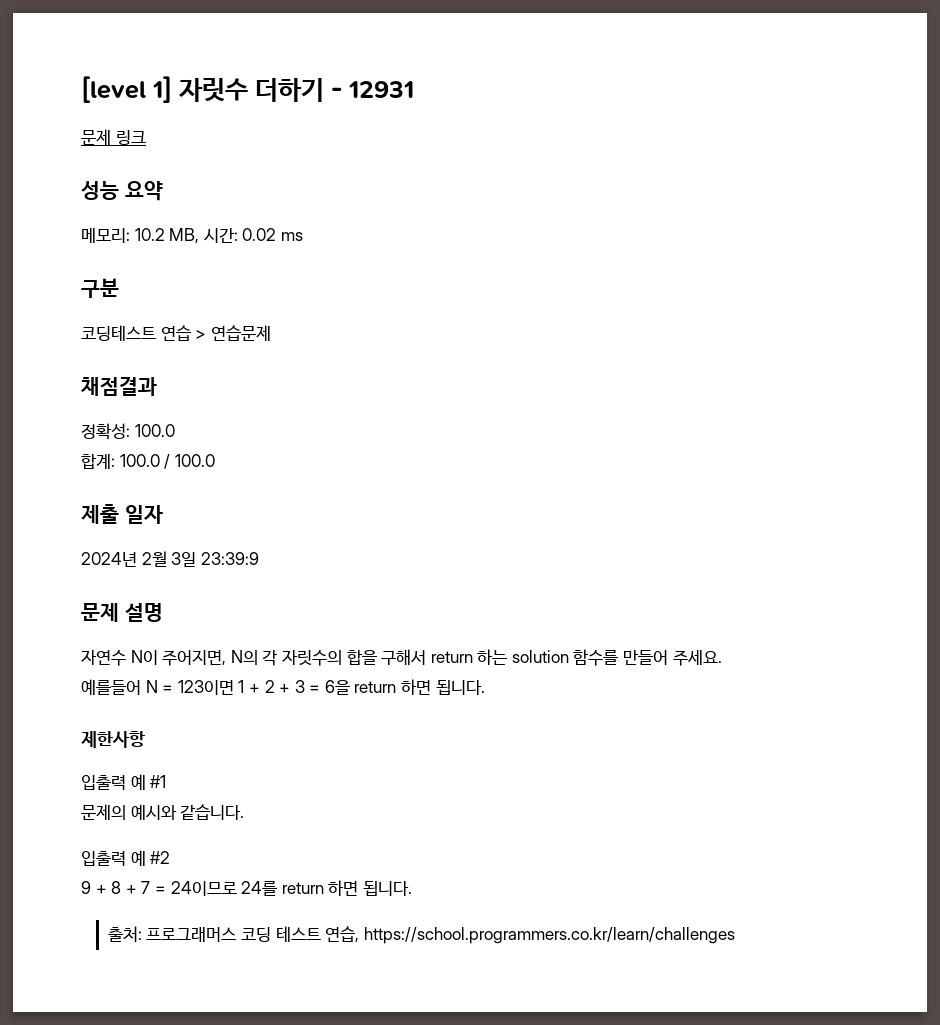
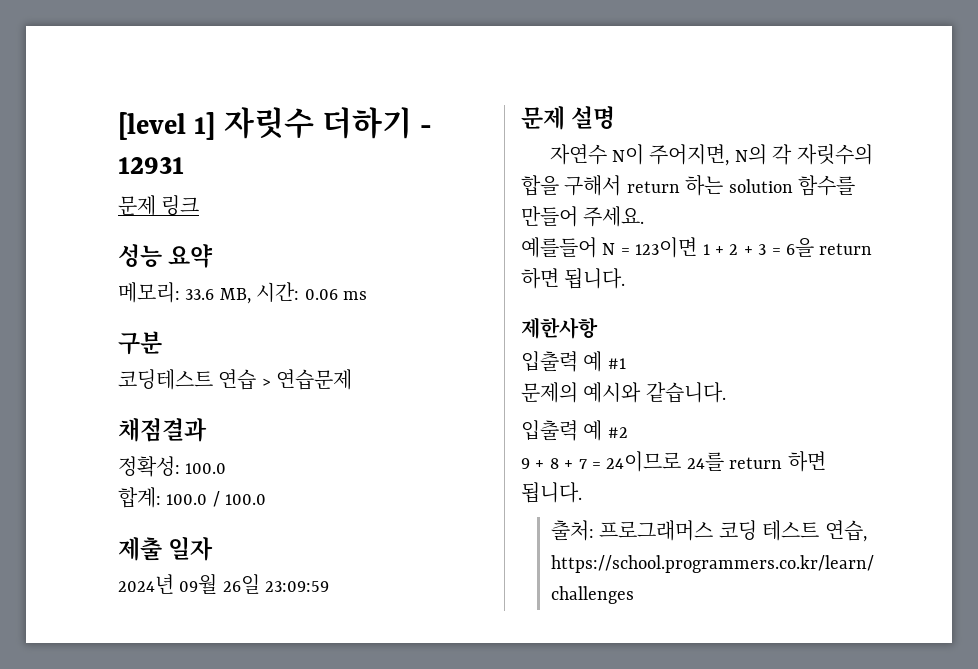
[134,228,165,241] 10.2 -> [185,289,215,300] 33.6
[242,228,277,241] 0.02 -> [304,289,338,300] 0.06
[141,551,259,567] 2월 3일 23:39:9 -> [179,573,330,594] 09월 26일 23:09:59

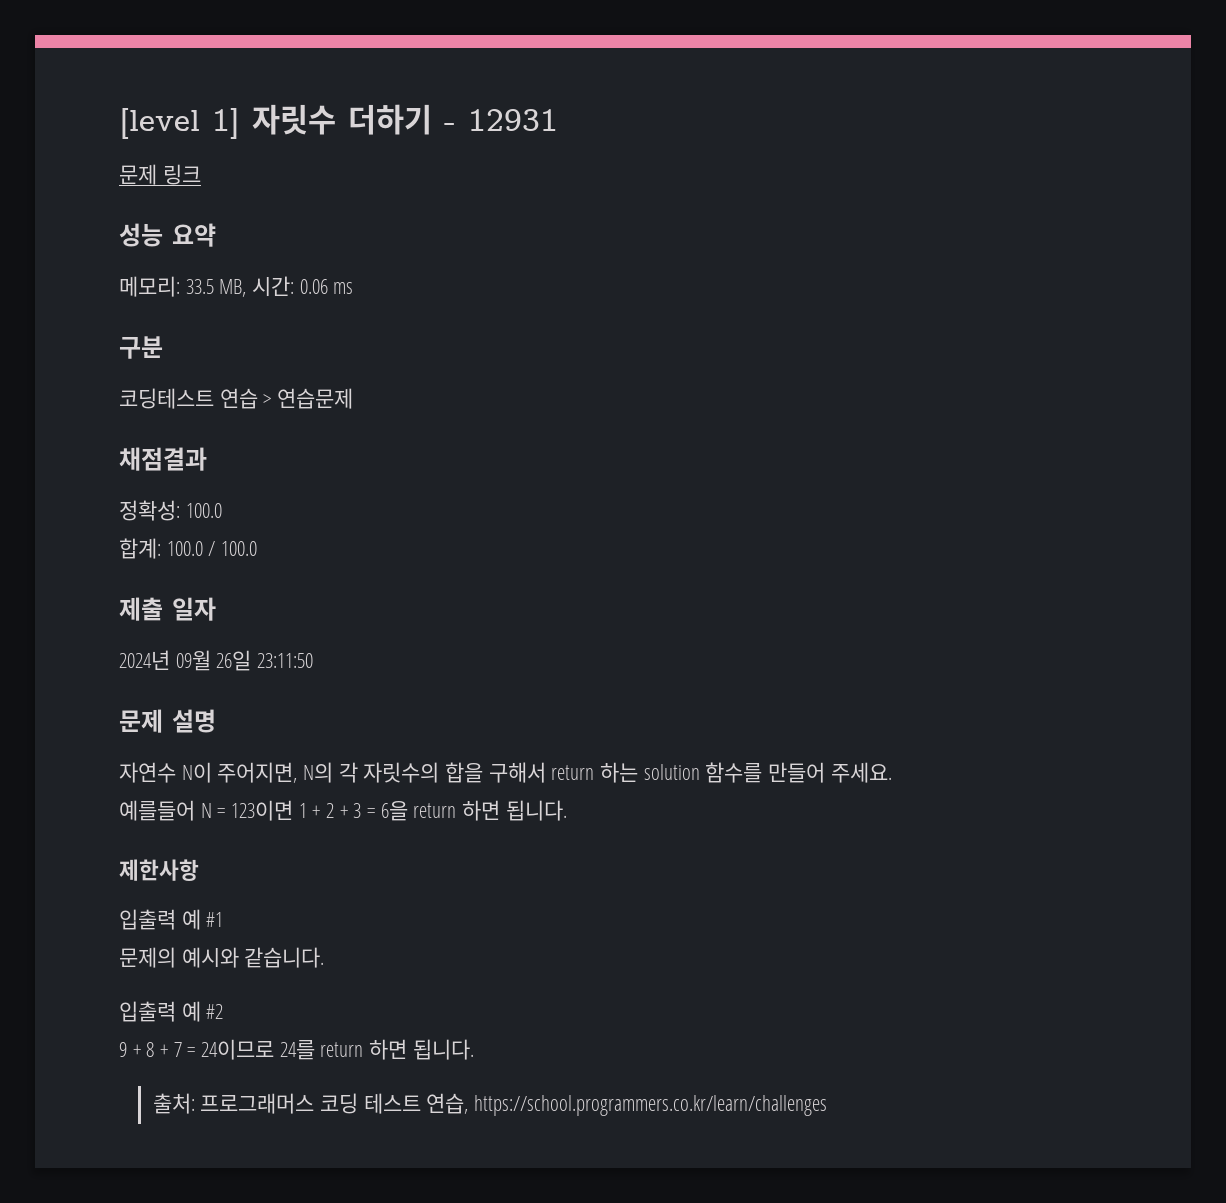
[185,289,215,300] 33.6 -> [185,279,214,294] 33.5
[265,581,330,592] 23:09:59 -> [257,653,314,668] 23:11:50

